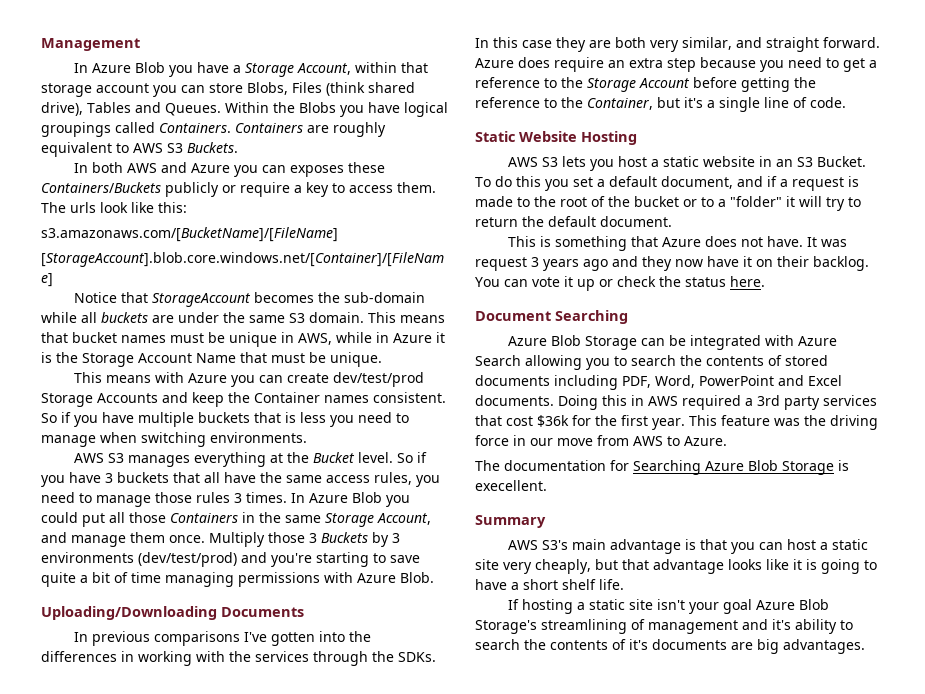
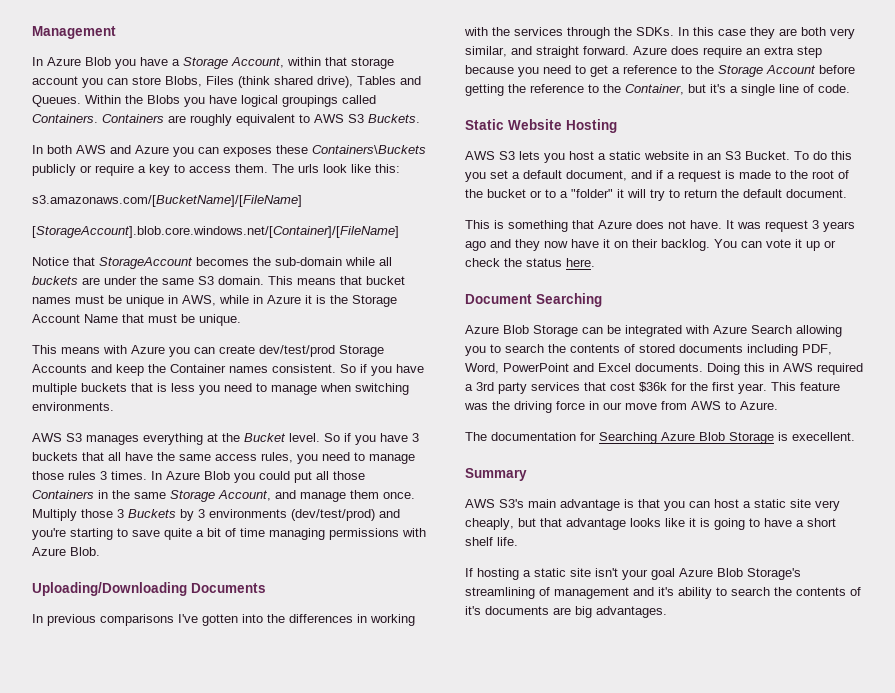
[41,182,161,193] Containers/Buckets -> [312,145,426,154] Containers\Buckets

